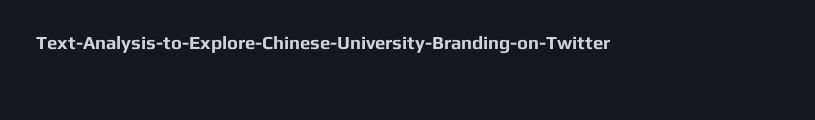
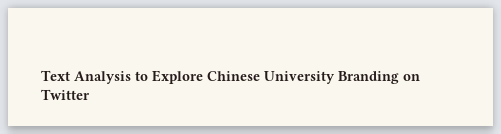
[36,36,611,54] Text-Analysis-to-Explore-Chinese-University-Branding-on-Twitter -> [41,70,420,84] [41,89,90,100] Text Analysis to Explore Chinese University Branding on Twitter

